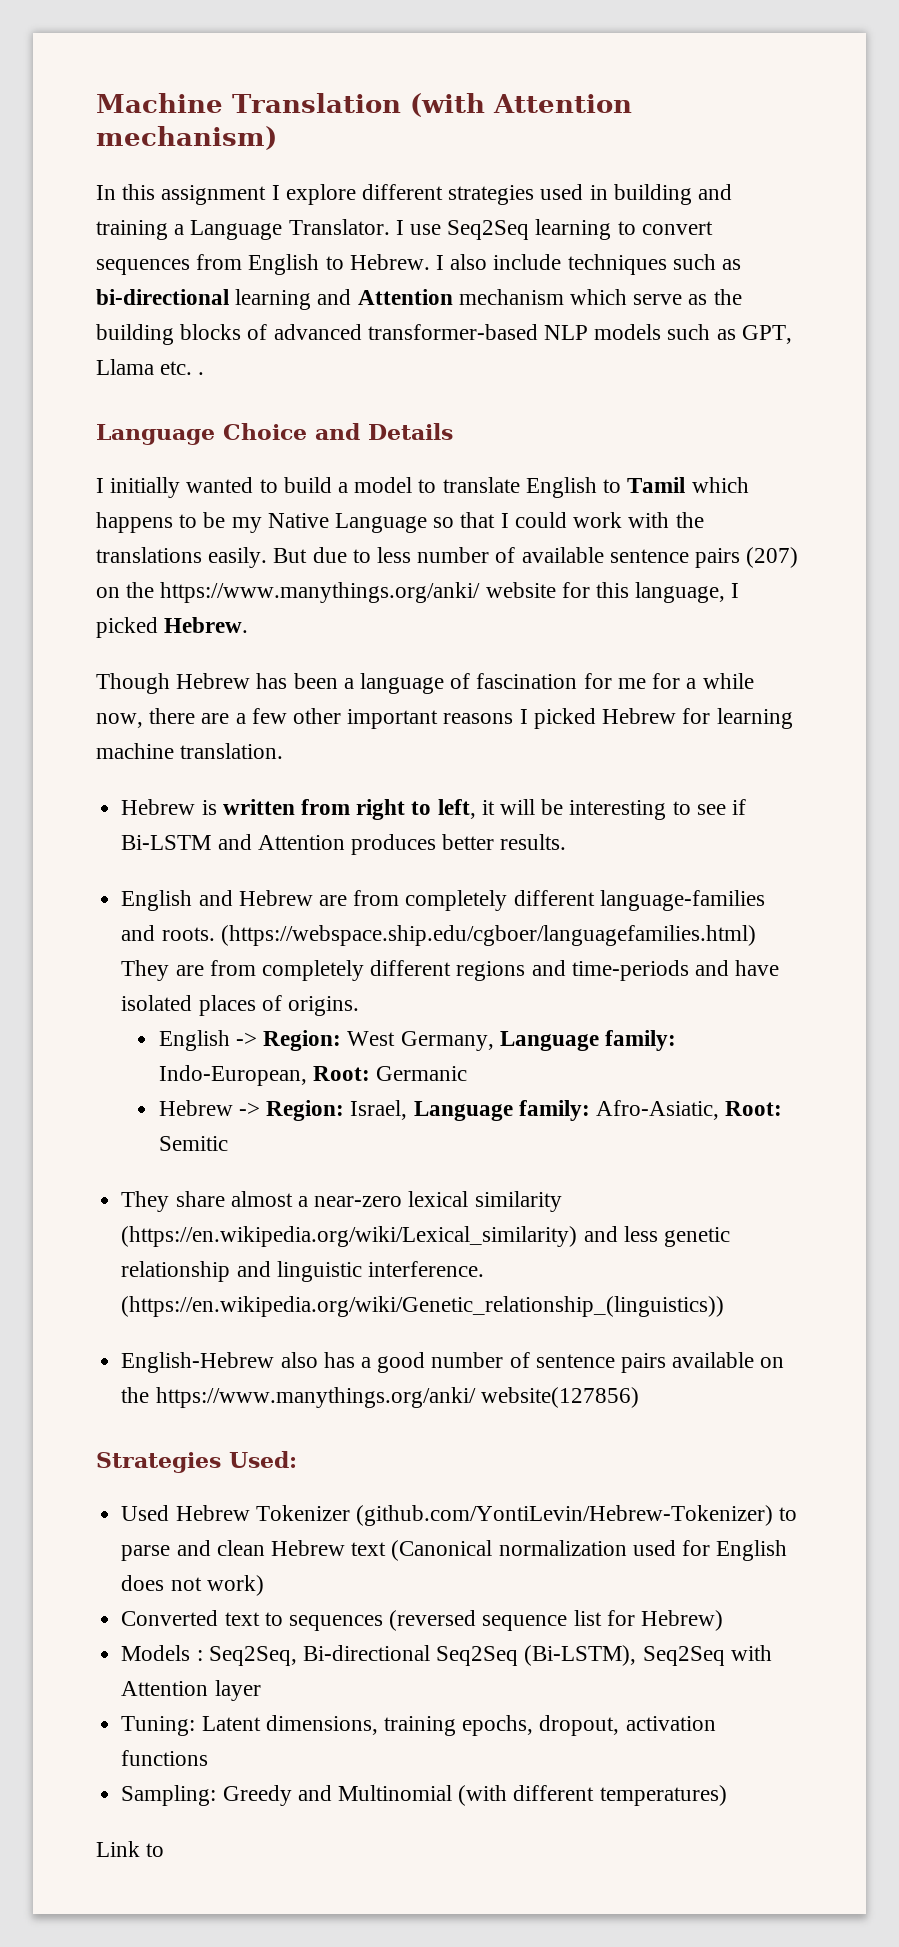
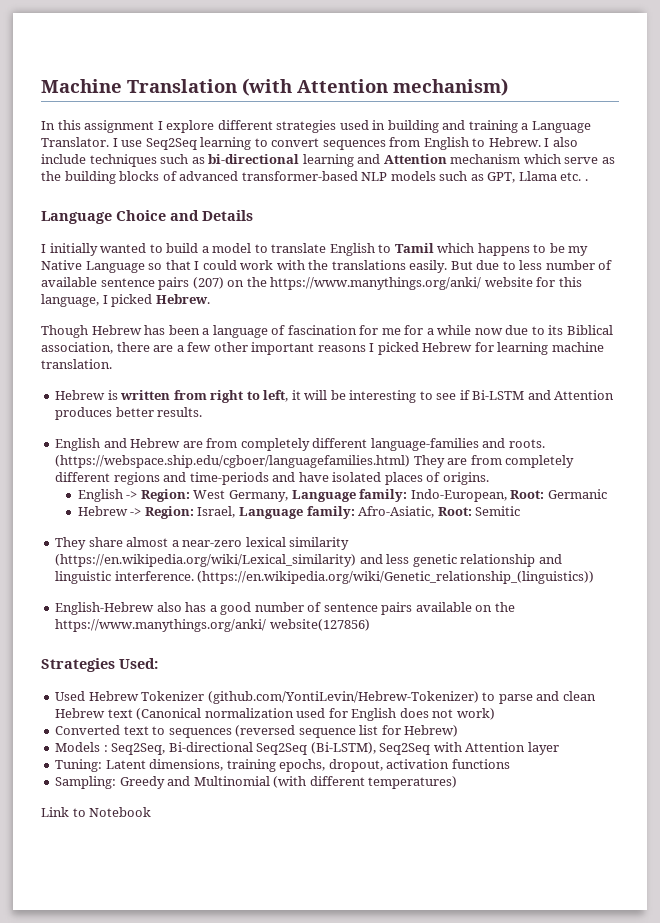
[96,713,143,728] now, -> [474,325,613,335] [41,342,113,354] now due to its Biblical association,
(165, 1850) none -> [89,807,152,817] Notebook

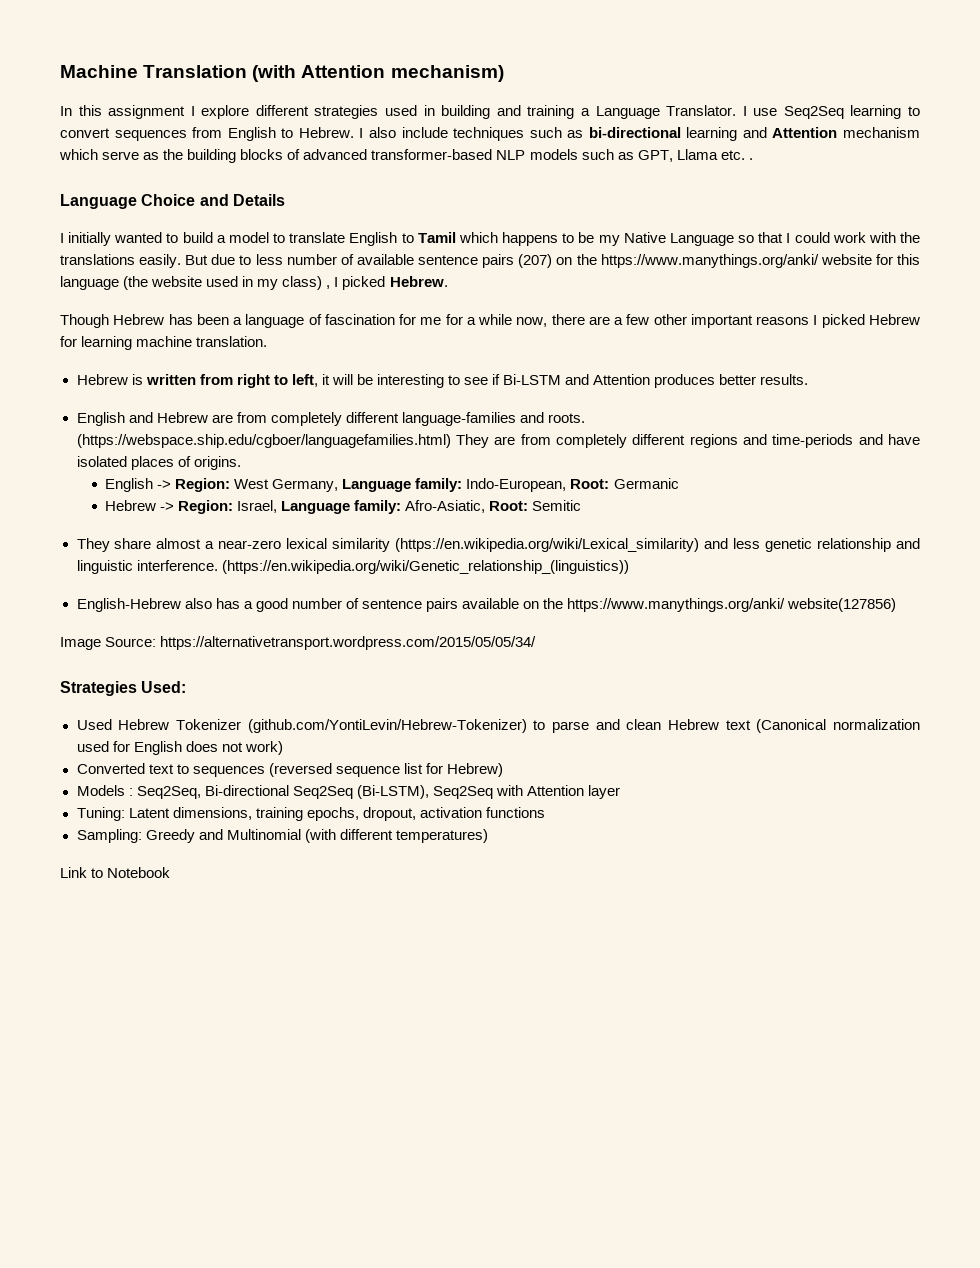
[41,294,99,307] language, -> [60,276,331,290] language (the website used in my class) ,
[474,325,613,335] [41,342,113,354] now due to its Biblical association, -> [516,317,548,327] now,
(370, 625) none -> [60,636,537,650] // Image Source: https://alternativetransport.wordpress.com/2015/05/05/34/

